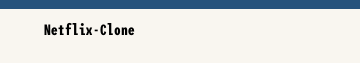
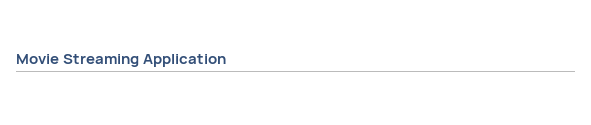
[44,22,135,36] Netflix-Clone -> [16,54,227,67] Movie Streaming Application

